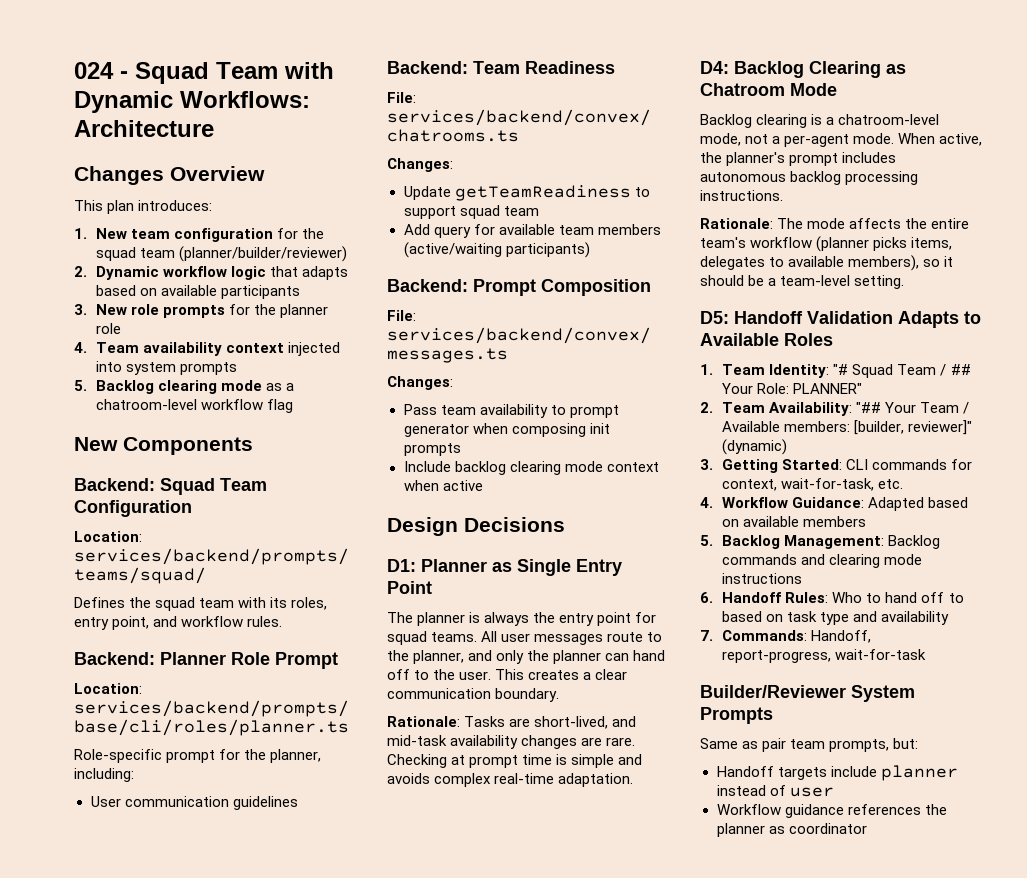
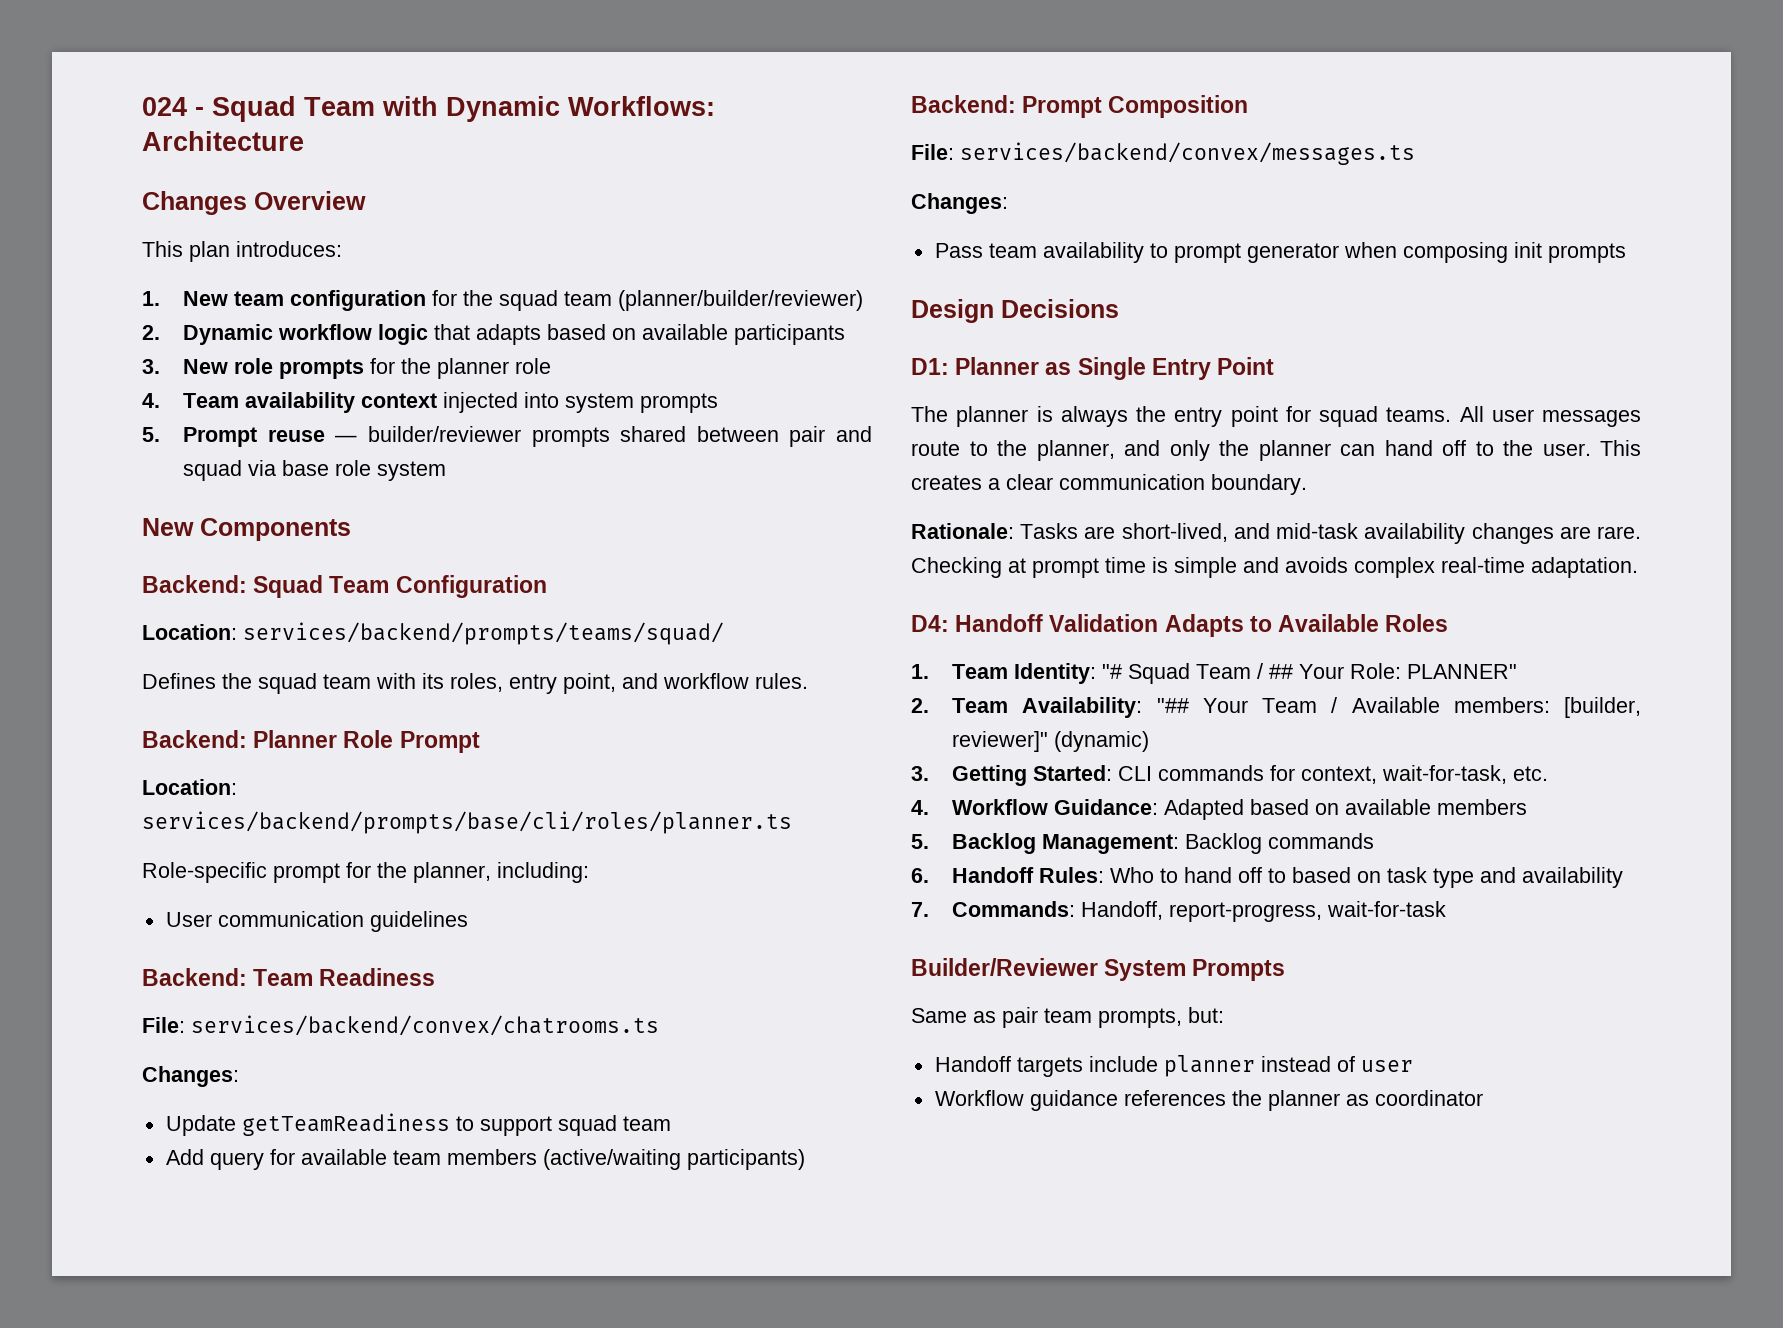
[96,380,295,394] [96,399,294,413] Backlog clearing mode as a chatroom-level workflow flag -> [183,426,872,447] [183,460,447,481] Prompt reuse — builder/reviewer prompts shared between pair and squad via base role system
[403,461,659,475] [403,480,483,491] // Include backlog clearing mode context when active -> (1626, 253) none
[734,61,906,78] [700,83,837,96] [700,114,940,128] [700,133,983,147] [700,152,897,166] [700,171,919,185] [700,190,783,201] [700,218,970,229] [700,236,953,252] [700,255,954,271] [700,275,905,289] [700,311,729,324] Backlog Clearing as Chatroom Mode // Backlog clearing is a chatroom-level mode, not a per-agent mode. When active, the planner's prompt includes autonomous backlog processing instructions. // Rationale: The mode affects the entire team's workflow (planner picks items, delegates to available members), so it should be a team-level setting. // D5: -> (949, 623) none
[801,554,923,568] [722,573,803,584] and clearing mode instructions -> (1375, 841) none

